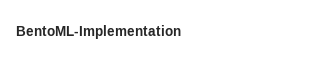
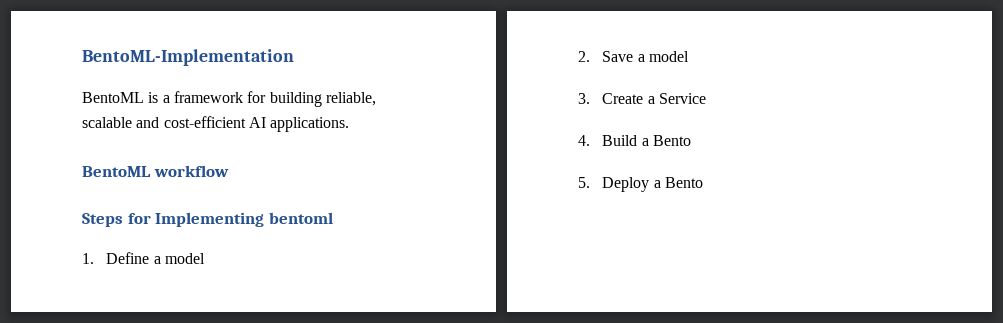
(181, 32) none -> [82,91,376,107] [82,116,350,132] [82,165,229,177] [82,212,333,227] [82,252,205,264] [578,51,689,62] [578,93,706,104] [578,135,691,146] [578,177,703,192] // BentoML is a framework for building reliable, scalable and cost-efficient AI applications. // BentoML workflow // Steps for Implementing bentoml // 1. Define a model // 2. Save a model // 3. Create a Service // 4. Build a Bento // 5. Deploy a Bento

